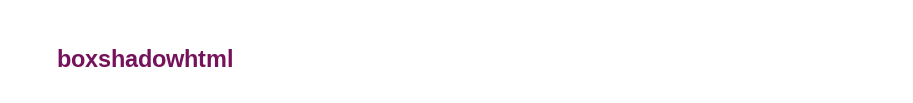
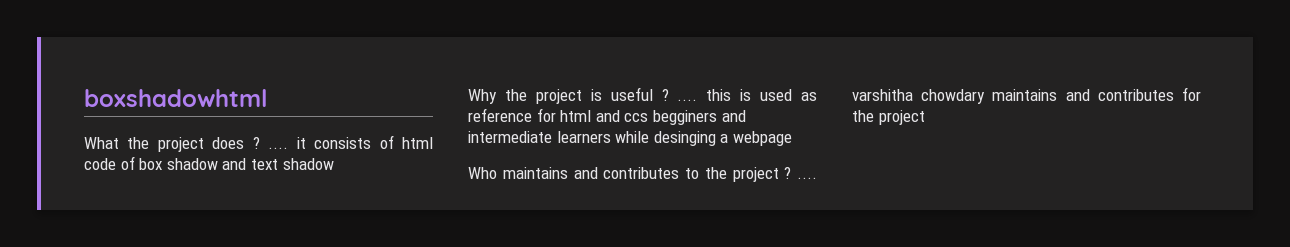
(234, 58) none -> [84,135,434,152] [84,156,334,170] [468,87,817,104] [468,108,746,125] [468,131,792,146] [468,167,817,182] [852,87,1201,104] [852,110,925,125] // What the project does ? .... it consists of html code of box shadow and text shadow // Why the project is useful ? .... this is used as reference for html and ccs begginers and intermediate learners while desinging a webpage // Who maintains and contributes to the project ? .... varshitha chowdary maintains and contributes for the project

